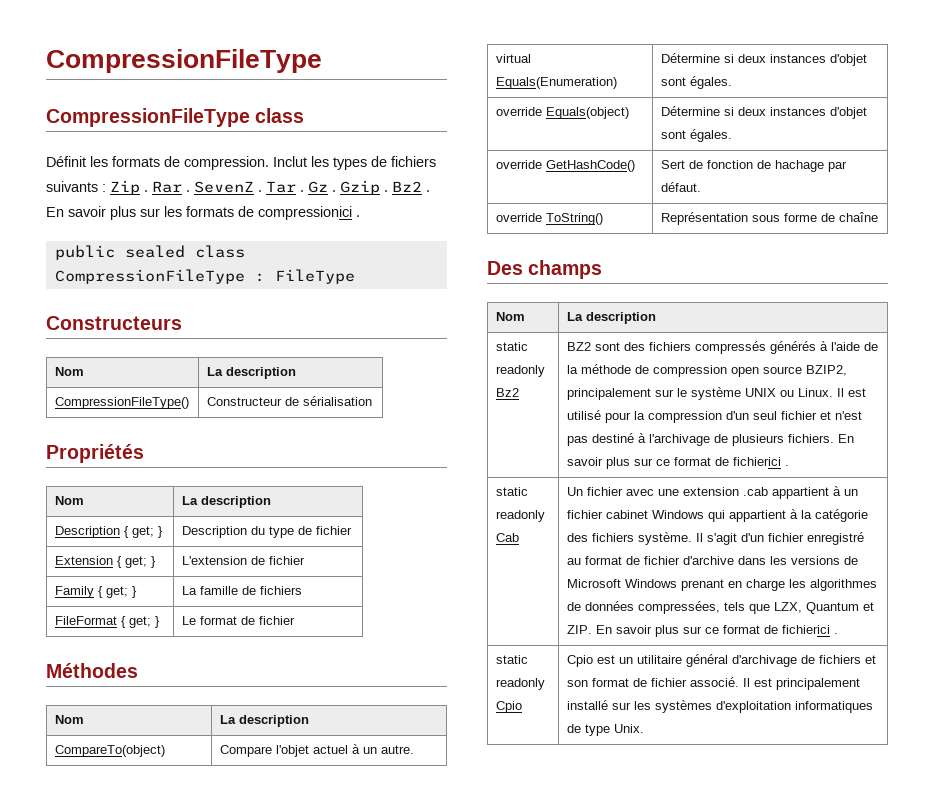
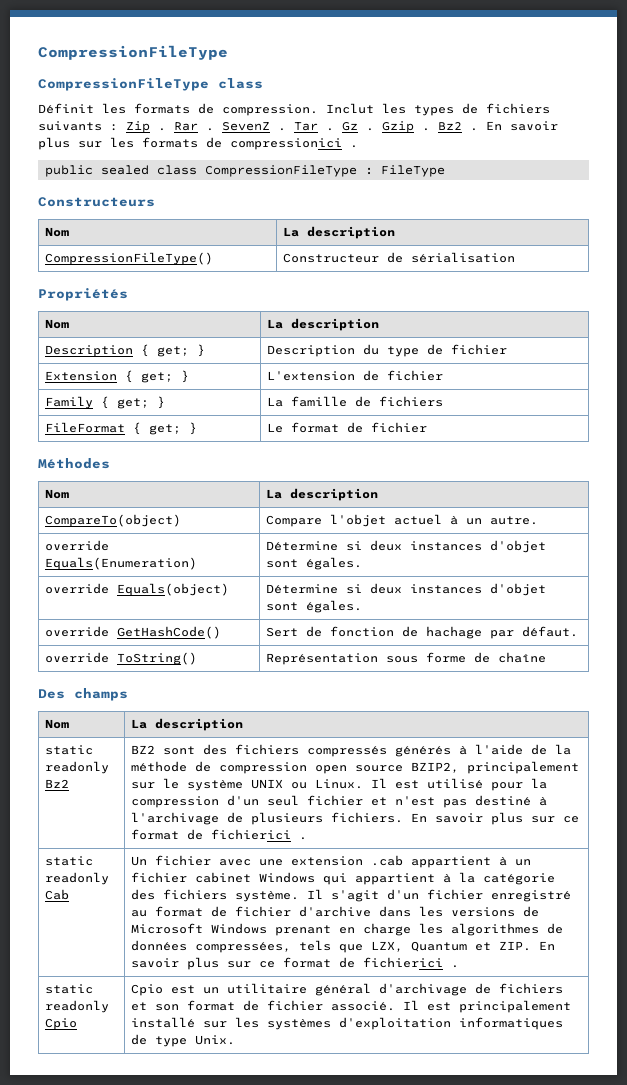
[495,54,531,63] virtual -> [44,540,109,551] override

